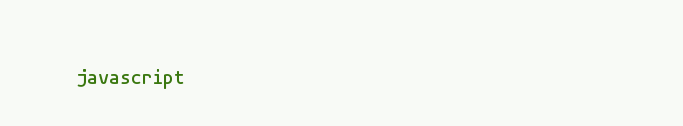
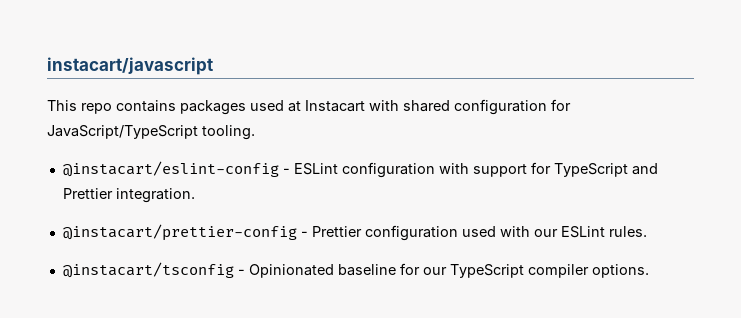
[76,69,185,89] javascript -> [47,57,213,75] [47,99,571,115] [47,125,255,140] [62,161,658,178] [62,188,195,203] [62,224,647,241] [62,262,649,278] instacart/javascript // This repo contains packages used at Instacart with shared configuration for JavaScript/TypeScript tooling. // @instacart/eslint-config - ESLint configuration with support for TypeScript and Prettier integration. // @instacart/prettier-config - Prettier configuration used with our ESLint rules. // @instacart/tsconfig - Opinionated baseline for our TypeScript compiler options.

